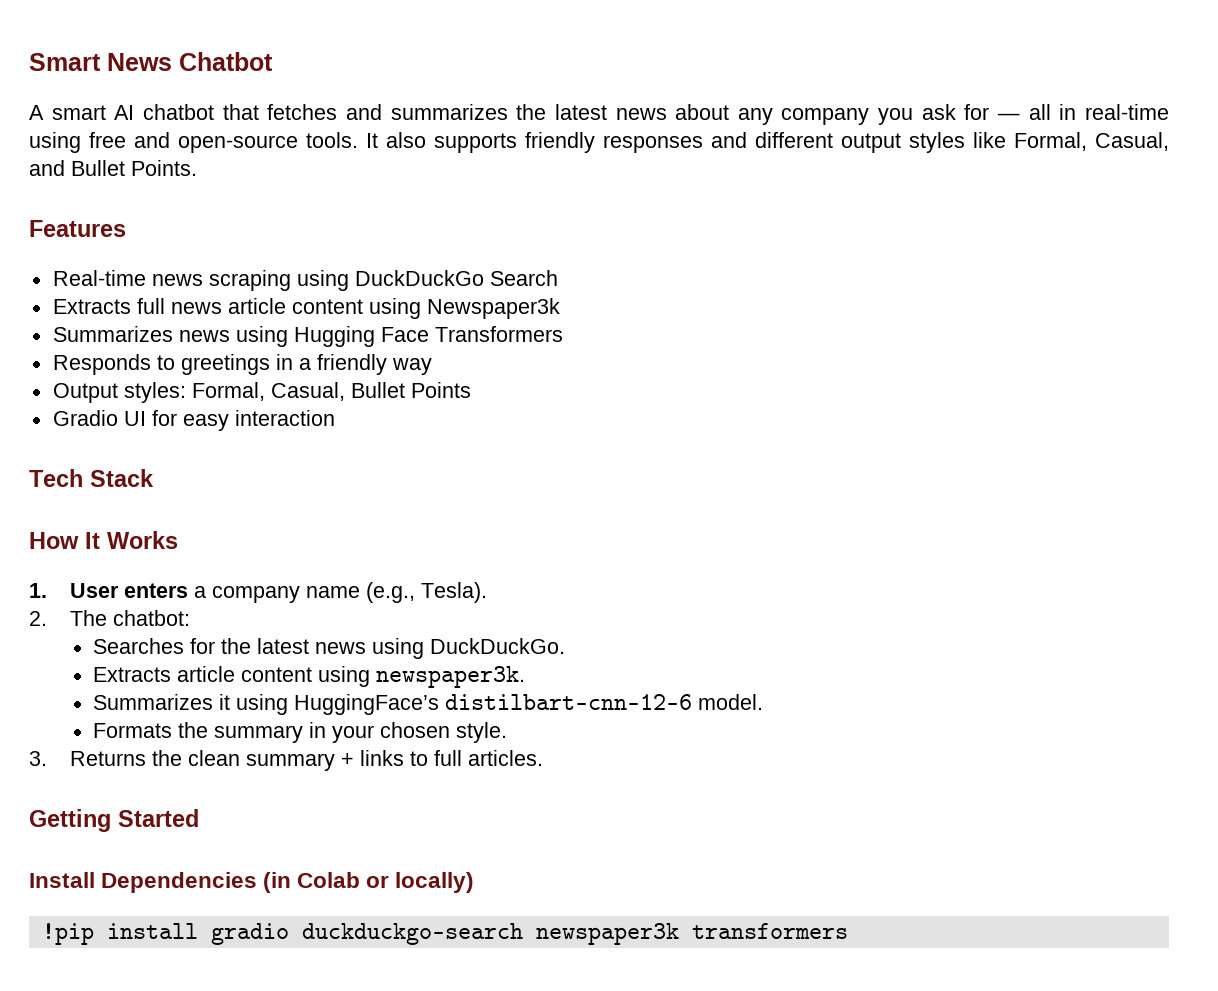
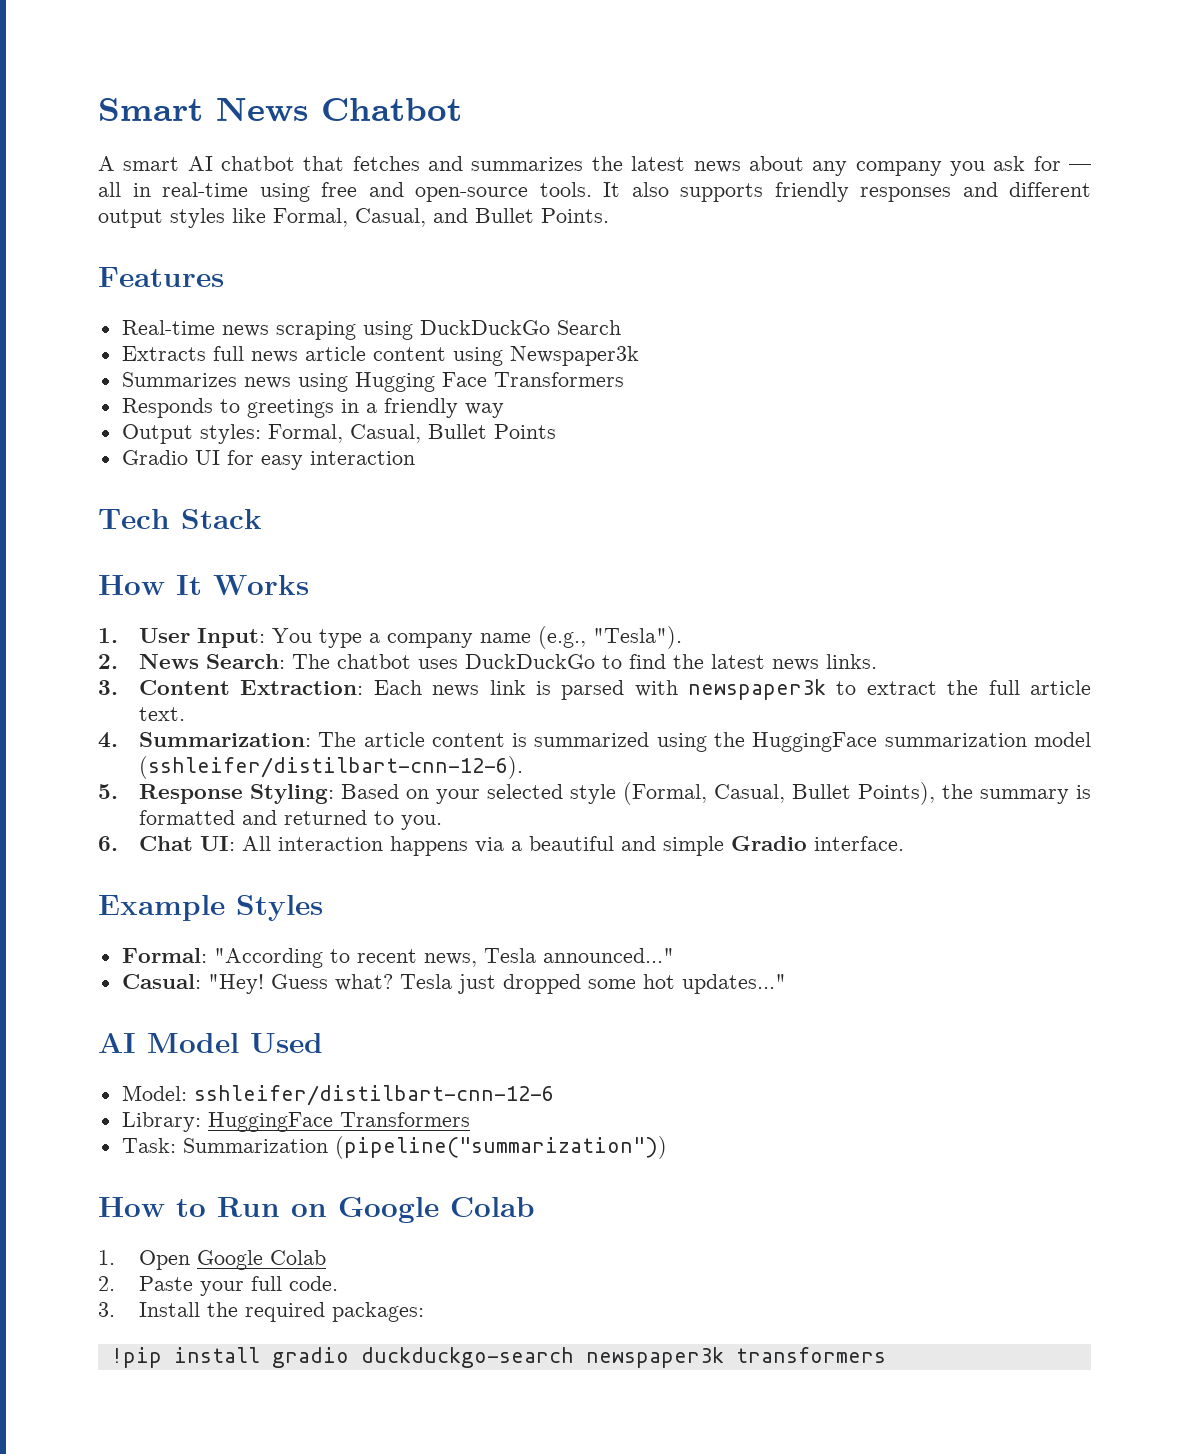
[123,583,188,598] enters -> [196,628,362,648] Input: You type
[420,582,487,603] [29,610,190,626] [93,638,566,659] [93,666,526,688] [93,694,764,715] [93,722,508,743] [29,750,543,771] [29,809,199,832] [29,872,475,893] Tesla). // 2. The chatbot: // Searches for the latest news using DuckDuckGo. // Extracts article content using newspaper3k. // Summarizes it using HuggingFace’s distilbart-cnn-12-6 model. // Formats the summary in your chosen style. // 3. Returns the clean summary + links to full articles. // Getting Started // Install Dependencies (in Colab or locally) -> [592,626,682,649] [98,654,877,671] [98,679,1091,700] [138,707,185,721] [98,732,1091,752] [138,756,523,779] [98,782,1091,805] [138,810,442,830] [98,836,904,856] [98,895,323,921] [121,948,674,968] [121,974,786,994] [98,1033,323,1053] [121,1085,554,1106] [121,1112,470,1132] [121,1136,667,1159] [98,1197,535,1223] [98,1250,326,1270] [98,1276,338,1296] [98,1302,424,1322] "Tesla"). // 2. News Search: The chatbot uses DuckDuckGo to find the latest news links. // 3. Content Extraction: Each news link is parsed with newspaper3k to extract the full article text. // 4. Summarization: The article content is summarized using the HuggingFace summarization model (sshleifer/distilbart-cnn-12-6). // 5. Response Styling: Based on your selected style (Formal, Casual, Bullet Points), the summary is formatted and returned to you. // 6. Chat UI: All interaction happens via a beautiful and simple Gradio interface. // Example Styles // Formal: "According to recent news, Tesla announced..." // Casual: "Hey! Guess what? Tesla just dropped some hot updates..." // AI Model Used // Model: sshleifer/distilbart-cnn-12-6 // Library: HuggingFace Transformers // Task: Summarization (pipeline("summarization")) // How to Run on Google Colab // 1. Open Google Colab // 2. Paste your full code. // 3. Install the required packages:

